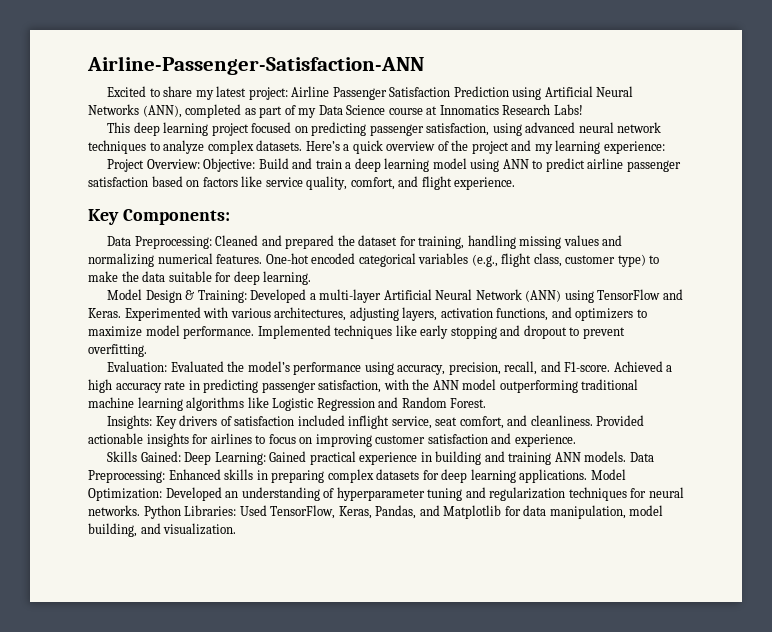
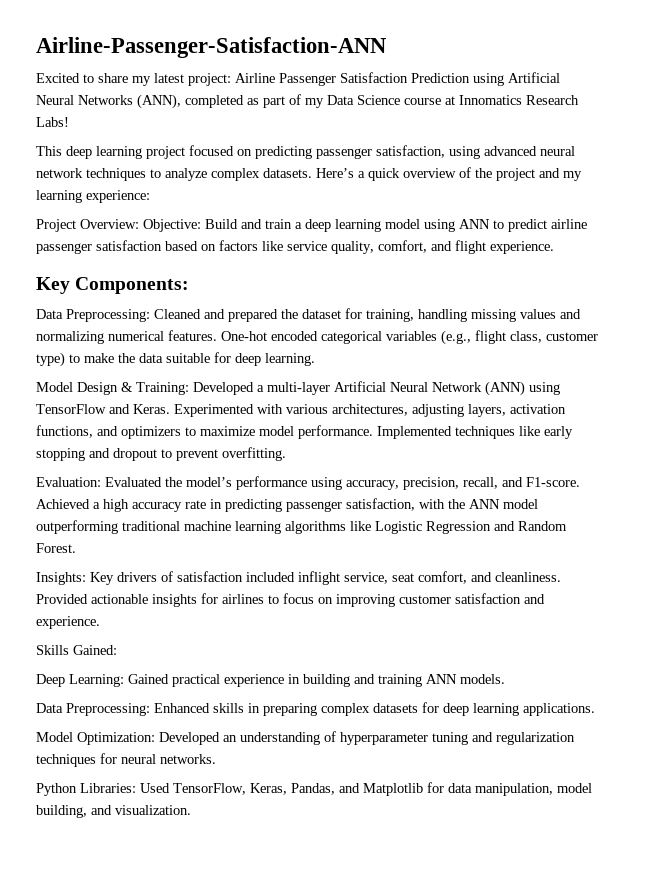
(181, 456) none -> (117, 650) //
(627, 456) none -> (505, 679) //
(588, 476) none -> (595, 709) //
(140, 510) none -> (216, 759) //

